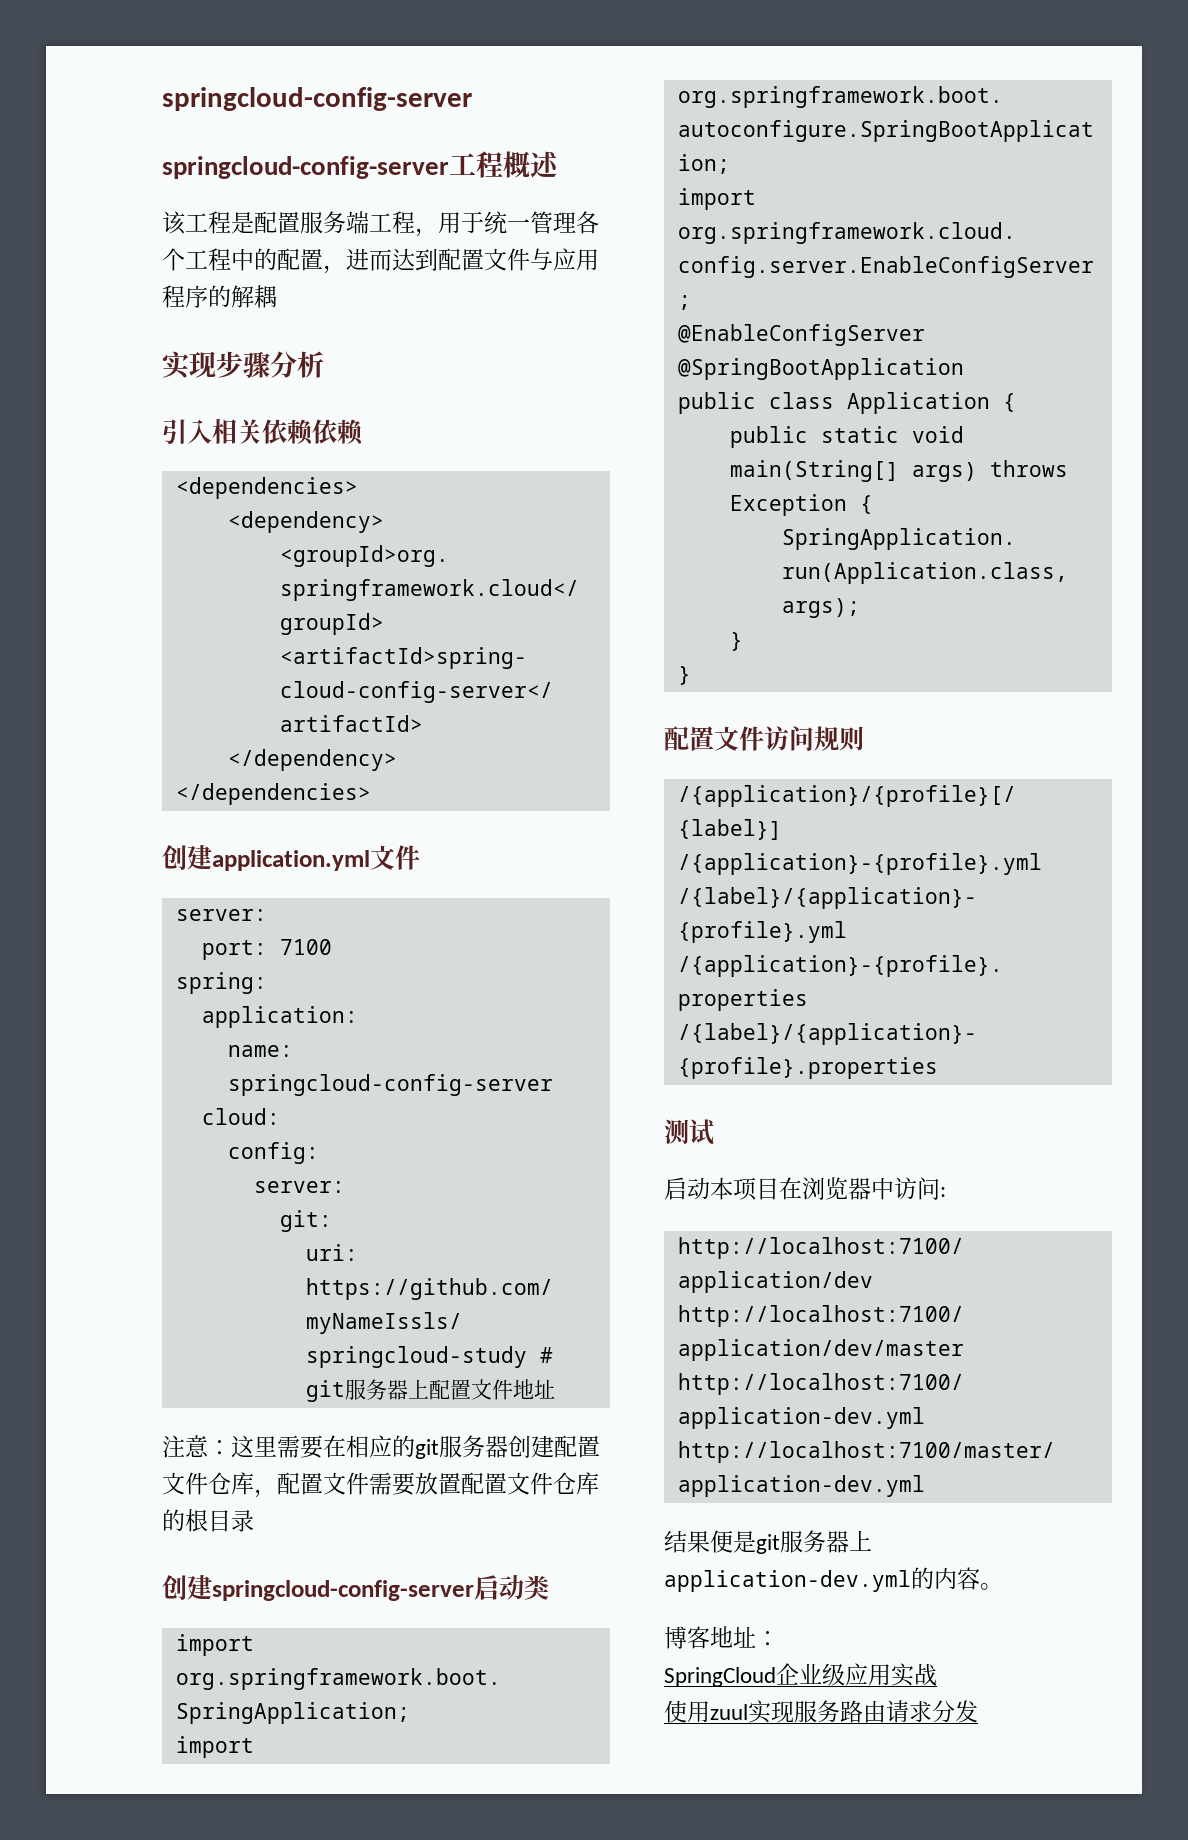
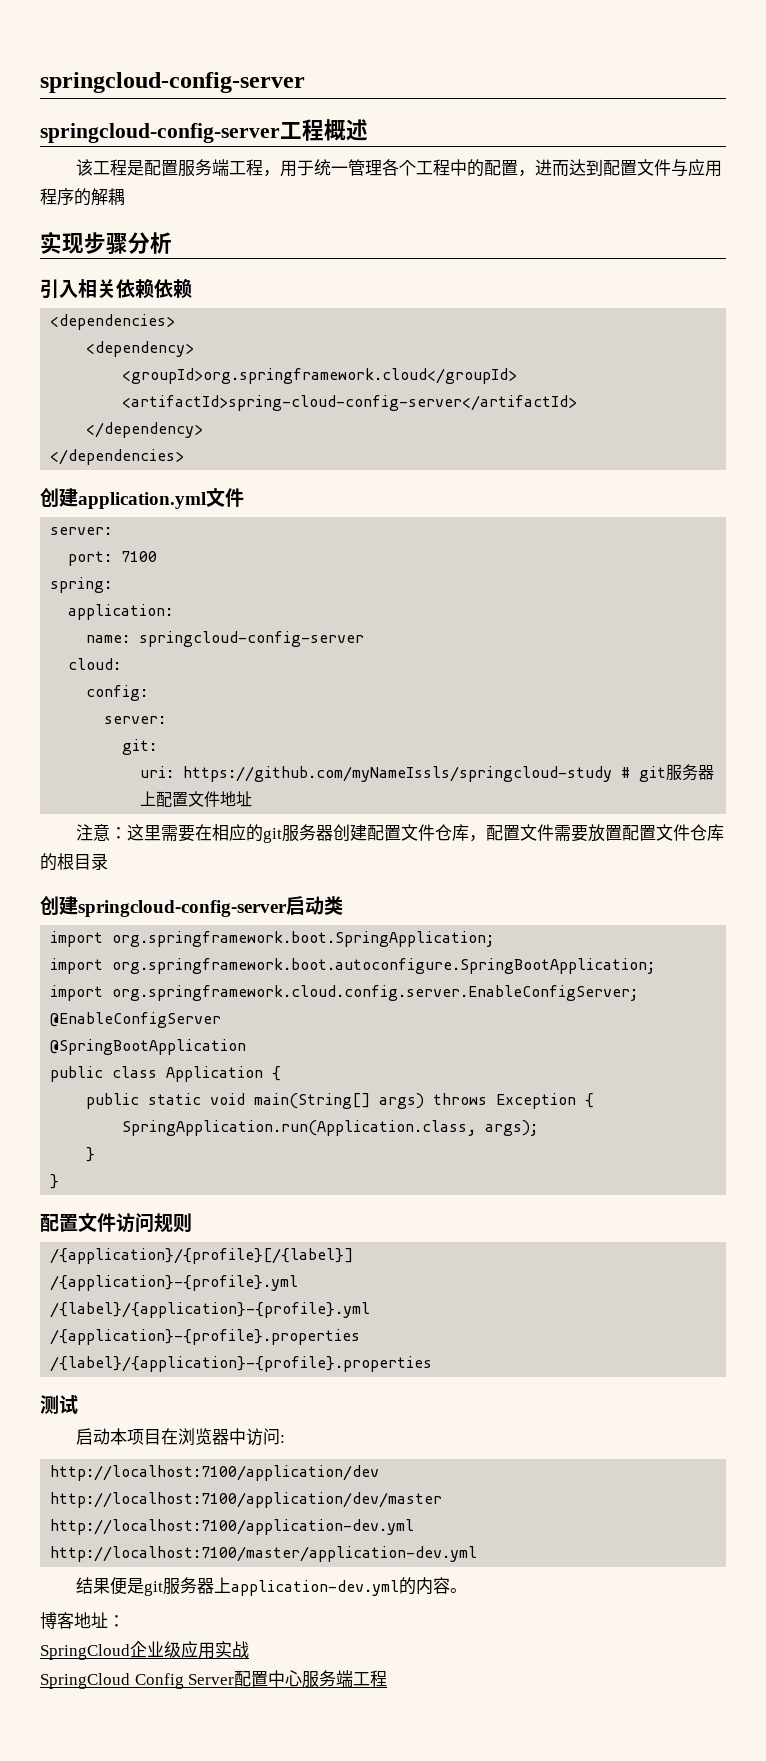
[664,1700,978,1724] 使用zuul实现服务路由请求分发 -> [40,1670,388,1689] SpringCloud Config Server配置中心服务端工程

